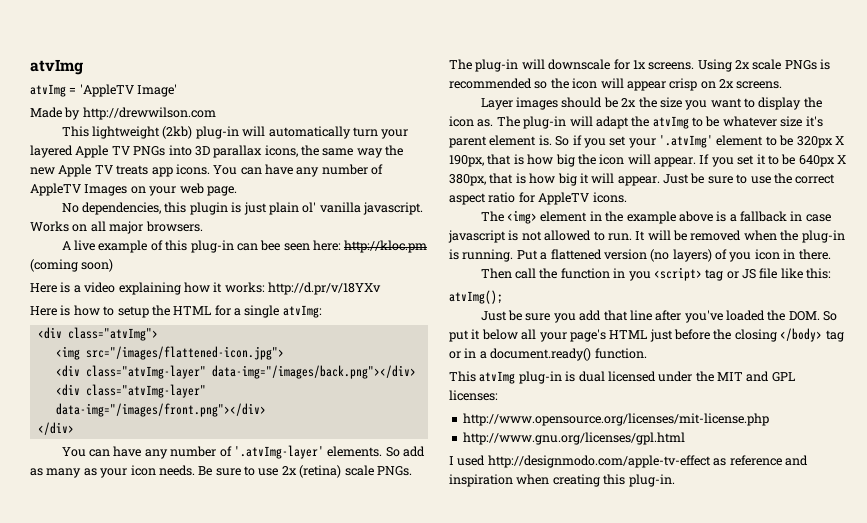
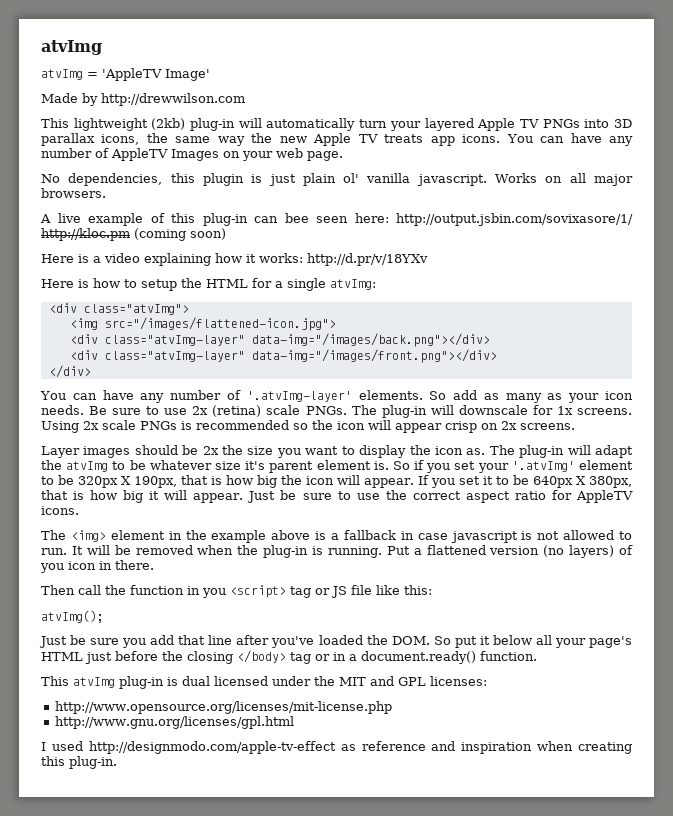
(342, 245) none -> [396,213,633,226] http://output.jsbin.com/sovixasore/1/

